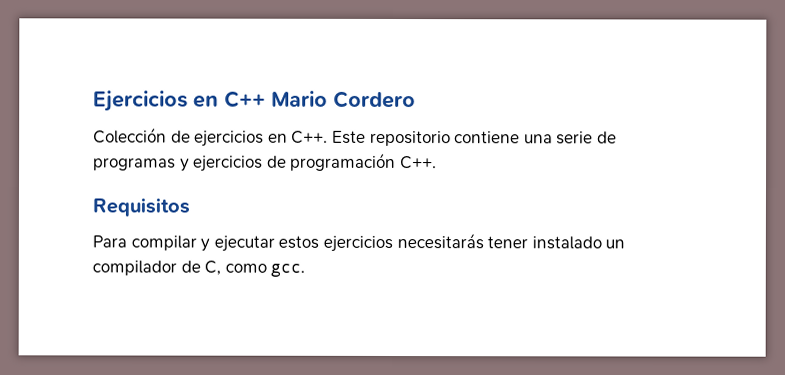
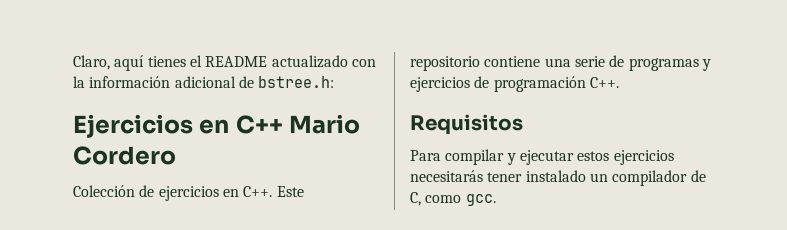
(93, 101) none -> [73,55,376,71] [73,76,335,88] Claro, aquí tienes el README actualizado con la información adicional de bstree.h: //

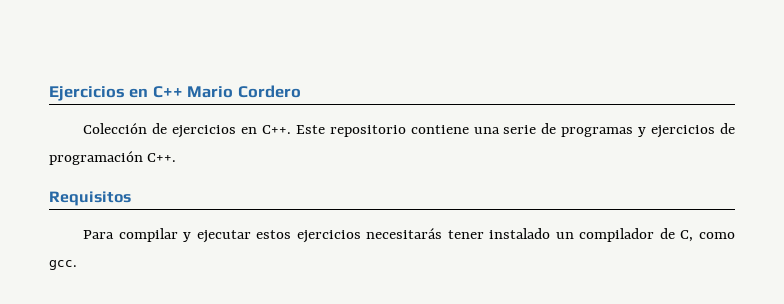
[73,55,376,71] [73,76,335,88] Claro, aquí tienes el README actualizado con la información adicional de bstree.h: // -> (49, 93) none

